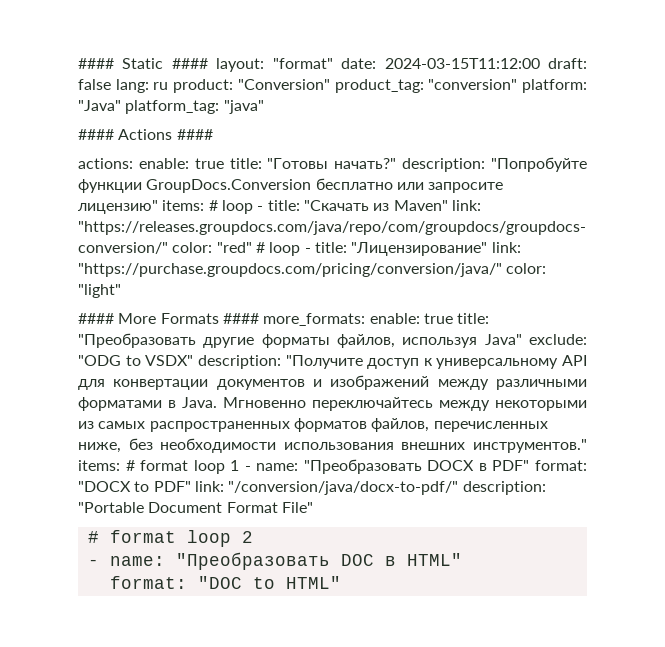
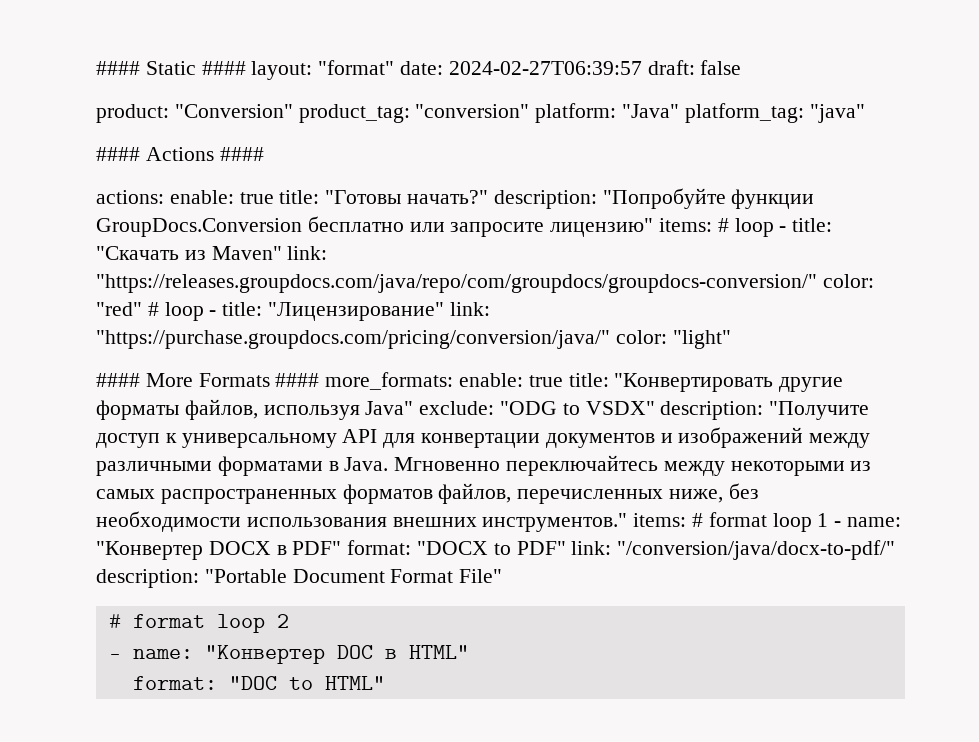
[384,58,540,69] 2024-03-15T11:12:00 -> [448,61,642,75] 2024-02-27T06:39:57
[115,79,169,93] lang: ru -> (742, 67) //
[78,333,196,348] "Преобразовать -> [614,373,774,392] "Конвертировать
[303,459,422,474] "Преобразовать -> [96,541,203,560] "Конвертер
[175,552,330,570] "Преобразовать -> [204,645,325,664] "Конвертер

